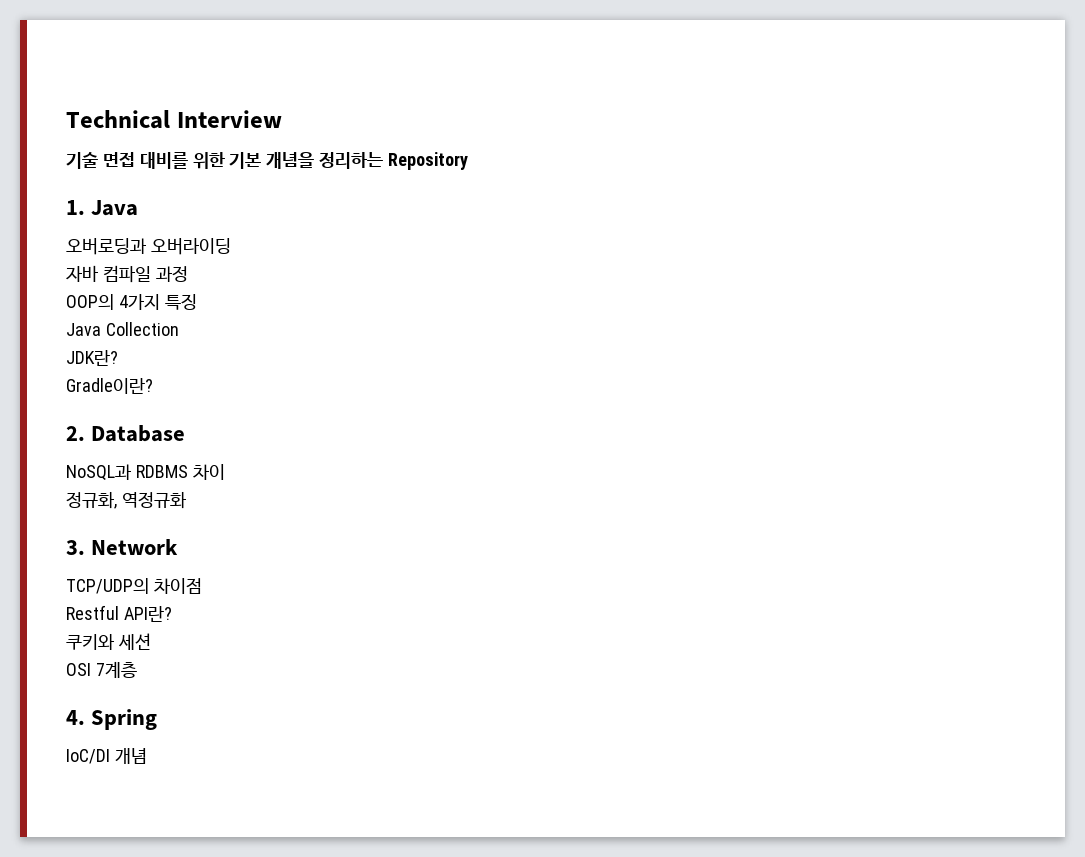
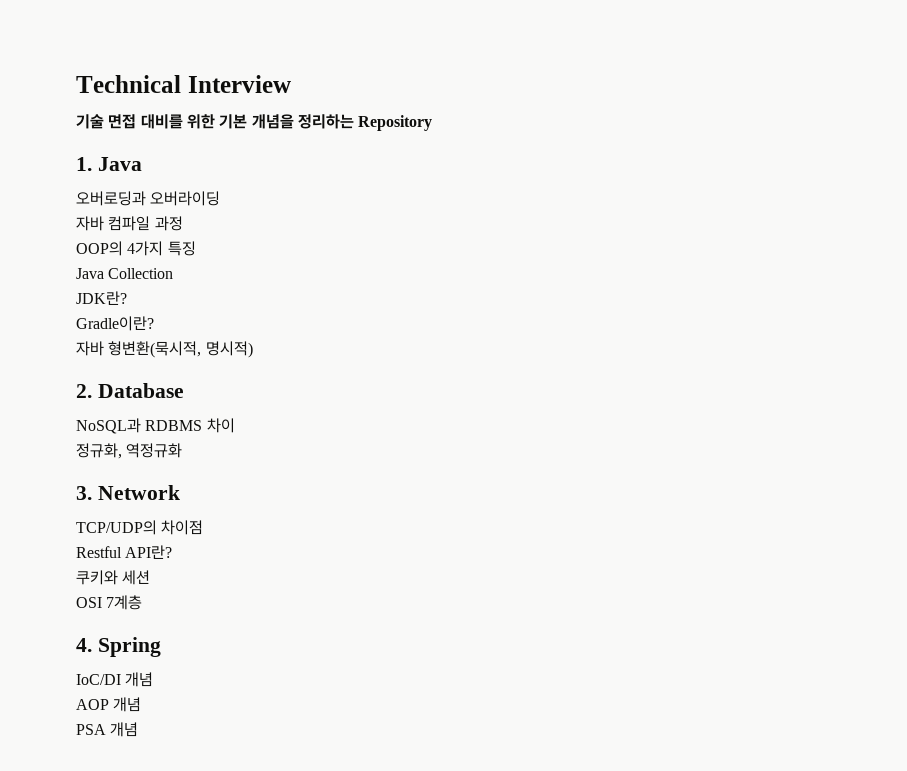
(153, 386) none -> [76,341,253,358] // 자바 형변환(묵시적, 명시적)
(147, 756) none -> [76,697,142,712] [76,722,139,737] // AOP 개념 // PSA 개념

